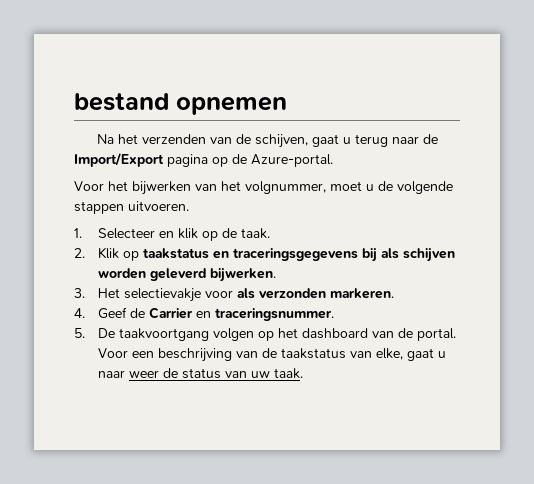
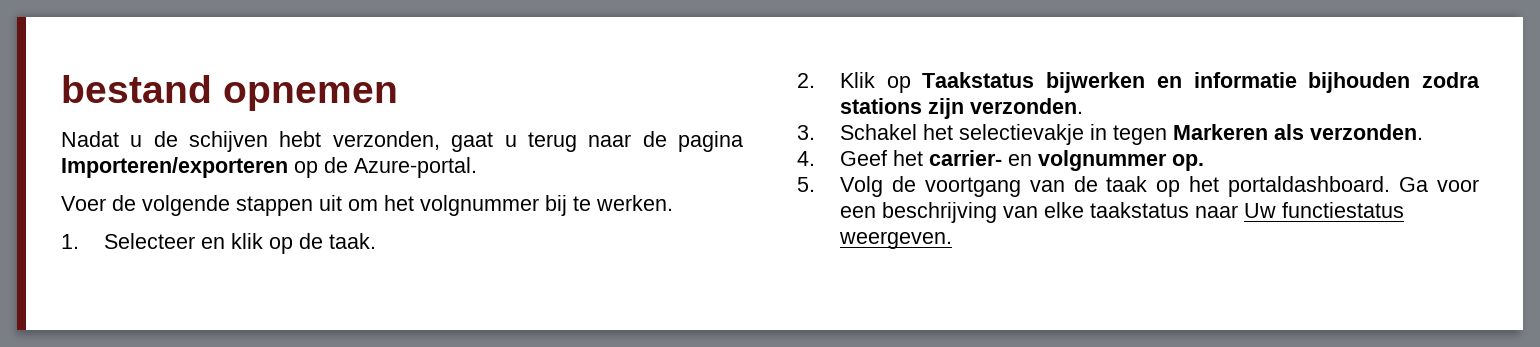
[97,134,309,148] Na het verzenden van de schijven, -> [61,131,440,152] Nadat u de schijven hebt verzonden,
[74,153,208,167] Import/Export pagina -> [678,131,744,152] [61,157,288,178] pagina Importeren/exporteren
[74,181,453,195] [74,201,189,214] Voor het bijwerken van het volgnummer, moet u de volgende stappen uitvoeren. -> [61,195,673,216] Voer de volgende stappen uit om het volgnummer bij te werken.
[143,248,456,262] [98,268,277,282] [74,288,395,302] [74,307,335,321] [74,328,457,341] [98,348,447,362] [98,368,304,379] taakstatus en traceringsgegevens bij als schijven worden geleverd bijwerken. // 3. Het selectievakje voor als verzonden markeren. // 4. Geef de Carrier en traceringsnummer. // 5. De taakvoortgang volgen op het dashboard van de portal. Voor een beschrijving van de taakstatus van elke, gaat u naar weer de status van uw taak. -> [922,72,1480,93] [839,98,1083,119] [797,124,1423,145] [797,150,1204,171] [797,176,1479,197] [839,202,1404,223] [838,231,952,249] Taakstatus bijwerken en informatie bijhouden zodra stations zijn verzonden. // 3. Schakel het selectievakje in tegen Markeren als verzonden. // 4. Geef het carrier- en volgnummer op. // 5. Volg de voortgang van de taak op het portaldashboard. Ga voor een beschrijving van elke taakstatus naar Uw functiestatus weergeven.

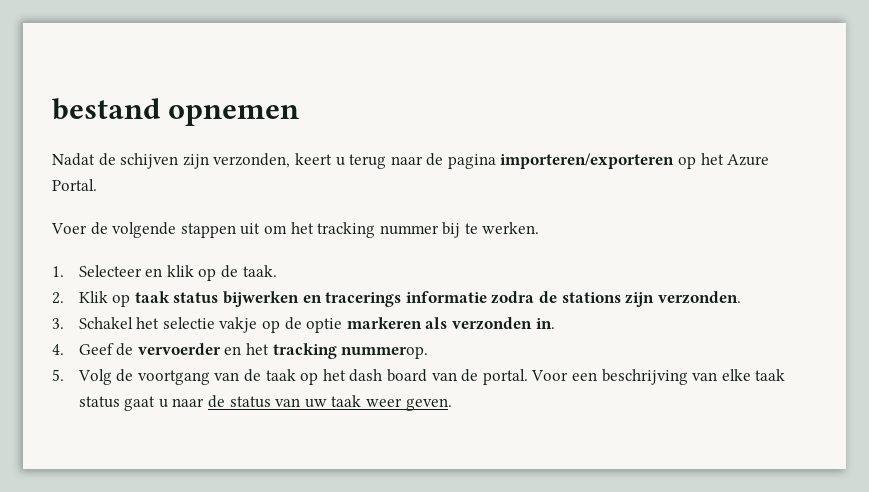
[130,135,143,147] u -> (95, 159) none
[279,131,494,152] hebt verzonden, gaat -> [182,153,332,169] zijn verzonden, keert
[61,157,477,178] Importeren/exporteren op de Azure-portal. -> [500,153,770,169] [52,179,97,191] importeren/exporteren op het Azure Portal.
[420,195,539,216] volgnummer -> [317,222,439,238] tracking nummer
[922,72,1480,93] Taakstatus bijwerken en informatie bijhouden zodra -> [134,291,558,307] taak status bijwerken en tracerings informatie zodra de
[958,124,1423,145] [797,150,1204,171] selectievakje in tegen Markeren als verzonden. // 4. Geef het carrier- en volgnummer op. -> [162,317,555,333] [52,343,429,359] selectie vakje op de optie markeren als verzonden in. // 4. Geef de vervoerder en het tracking nummerop.
[1228,176,1479,197] [839,202,1404,223] [838,231,952,249] portaldashboard. Ga voor een beschrijving van elke taakstatus naar Uw functiestatus weergeven. -> [349,369,786,385] [78,395,452,411] dash board van de portal. Voor een beschrijving van elke taak status gaat u naar de status van uw taak weer geven.

